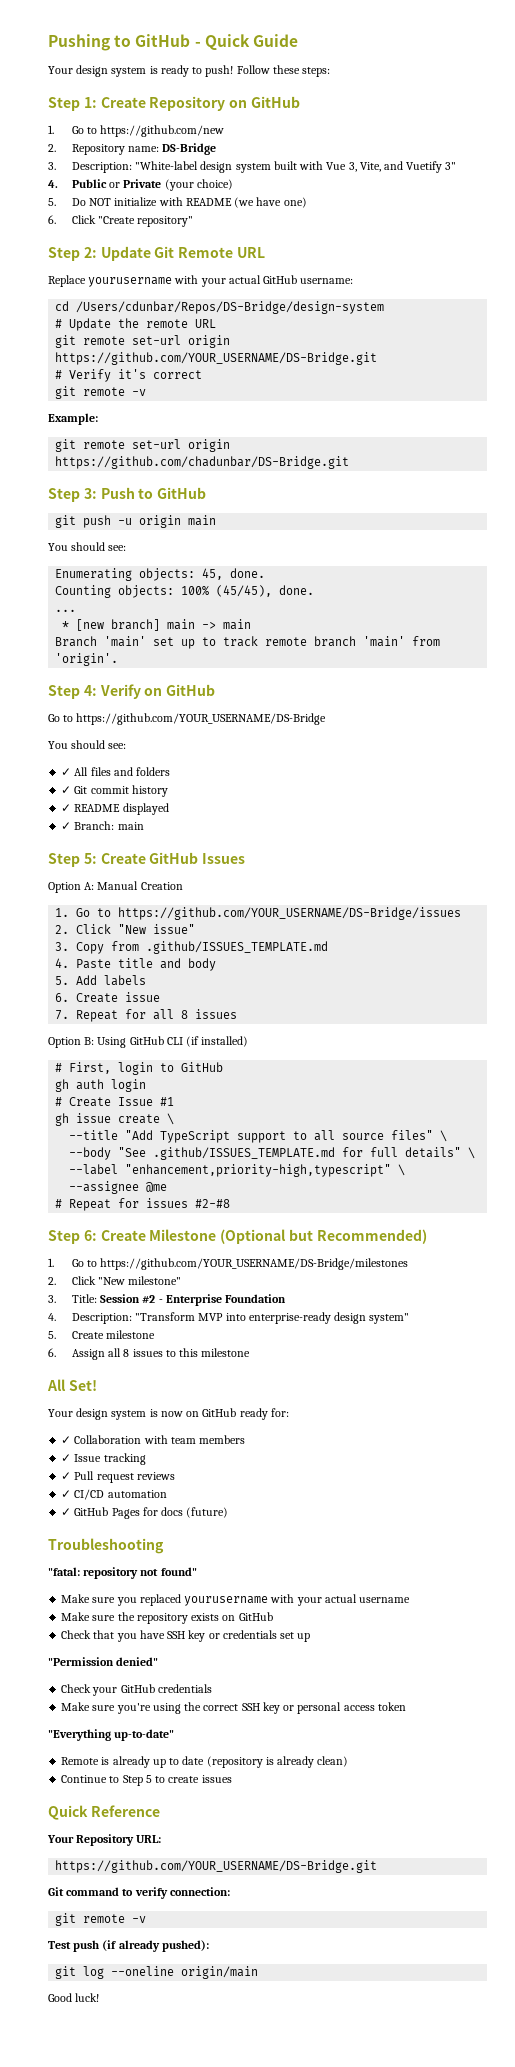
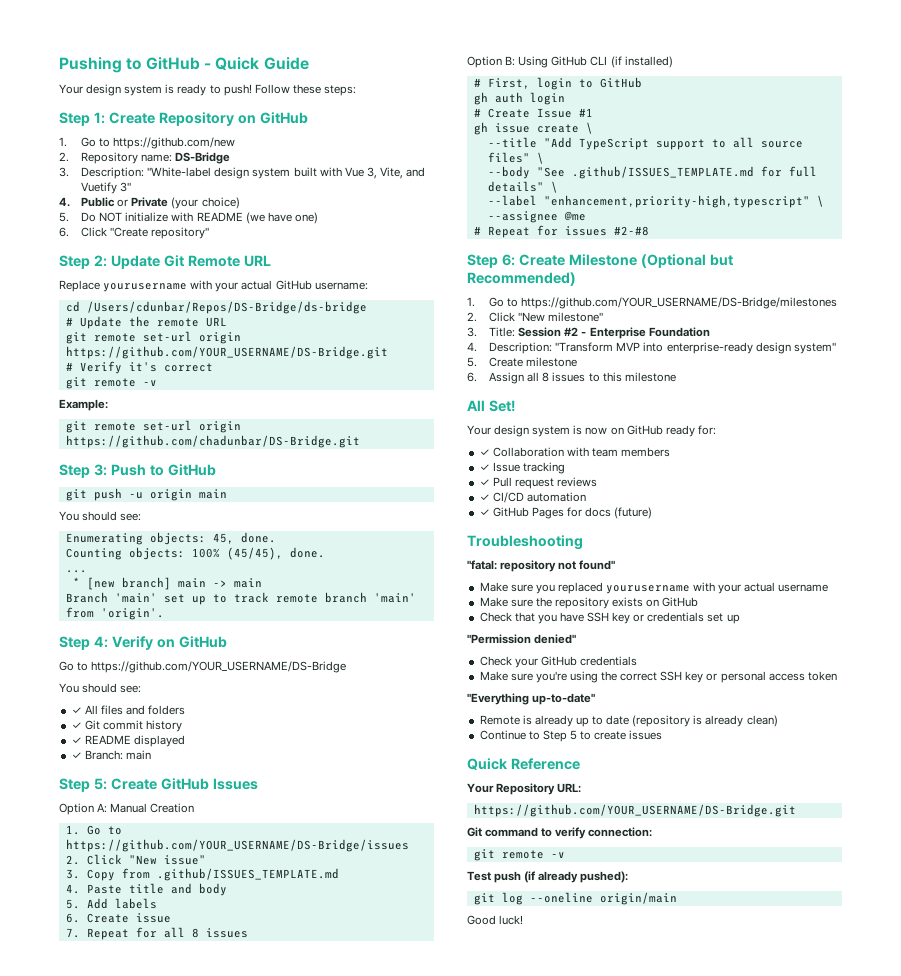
[76,301,385,314] /Users/cdunbar/Repos/DS-Bridge/design-system -> [86,301,367,314] /Users/cdunbar/Repos/DS-Bridge/ds-bridge

